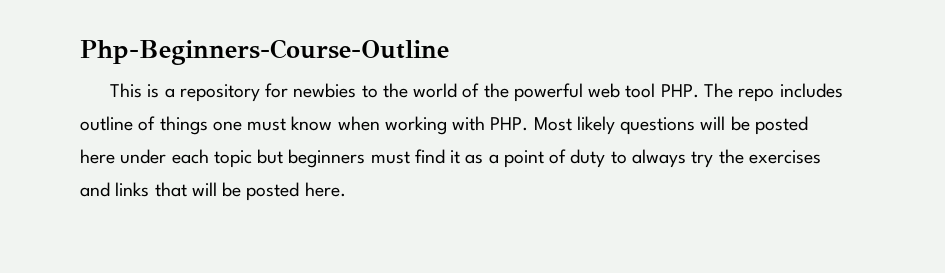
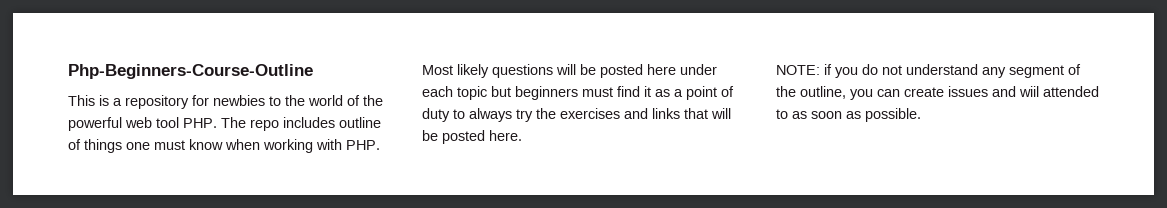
(346, 189) none -> [776,64,1081,78] [776,86,1099,100] [776,108,921,122] // NOTE: if you do not understand any segment of the outline, you can create issues and wiil attended to as soon as possible.

